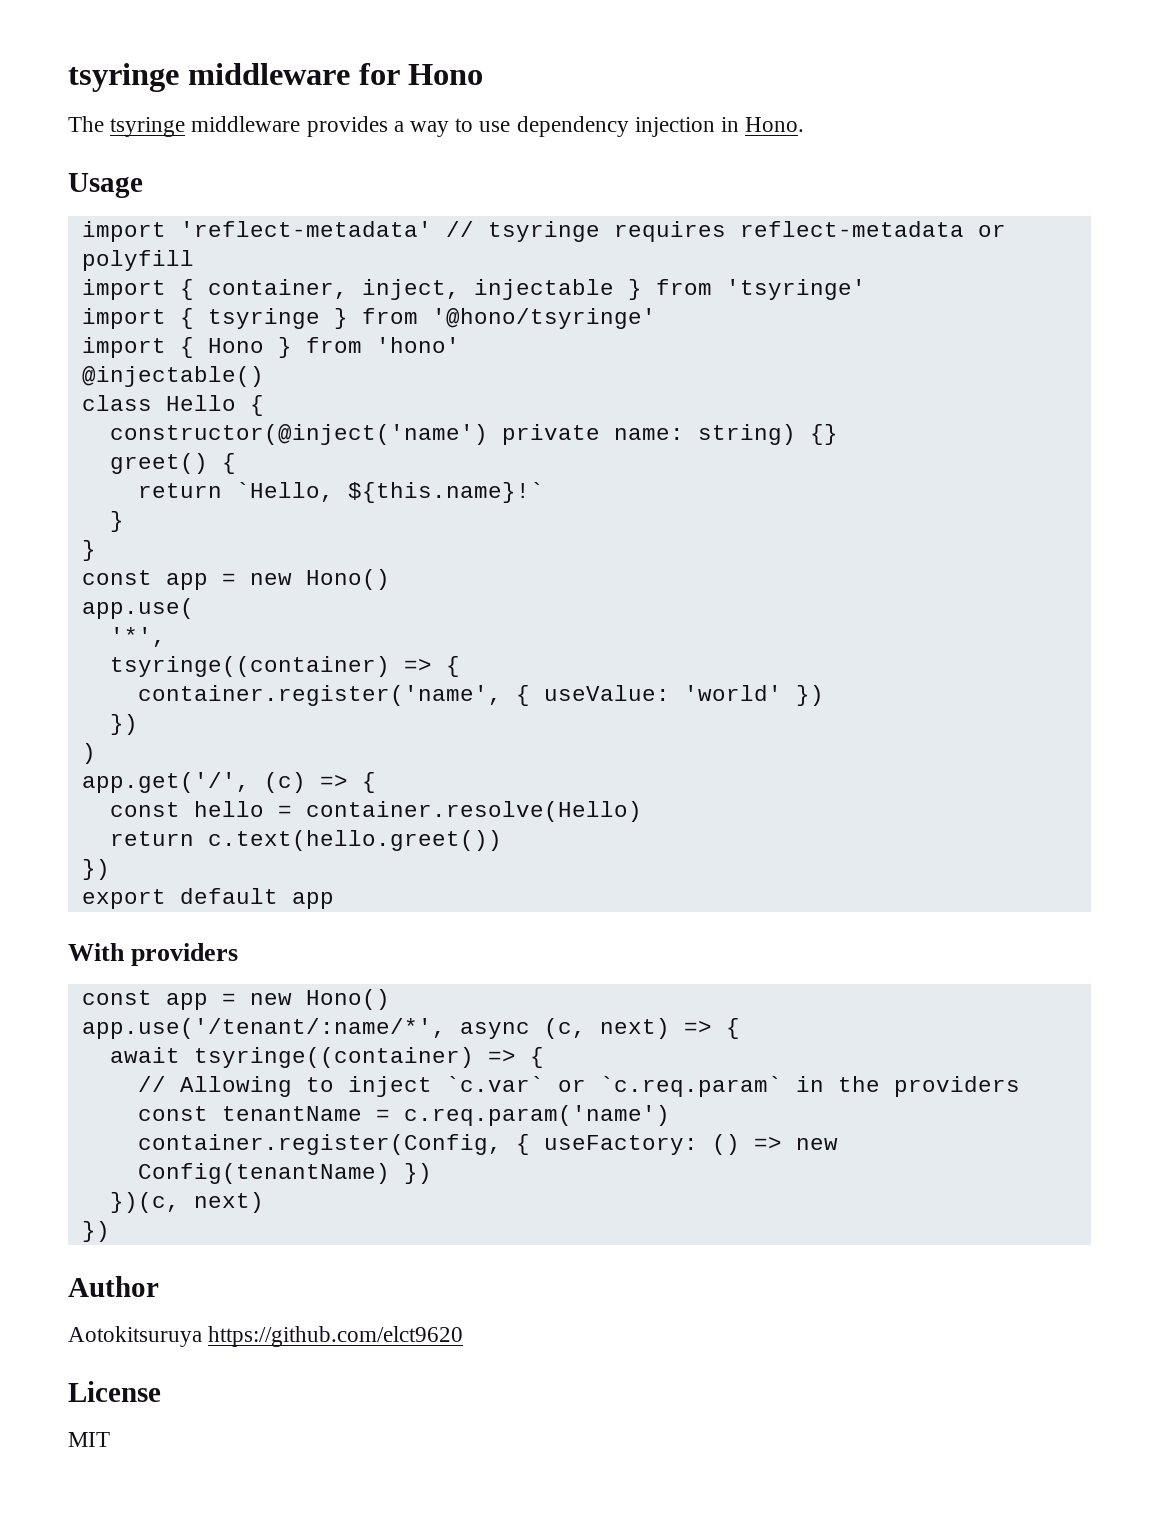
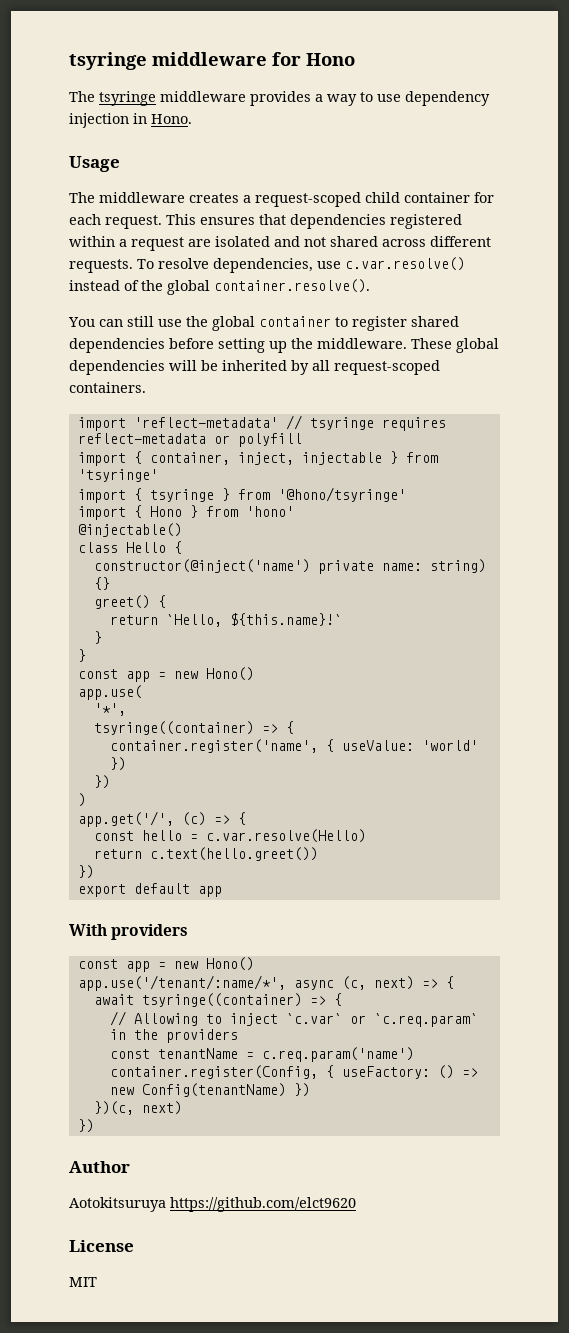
(143, 185) none -> [69,192,494,207] [69,214,462,229] [69,236,491,251] [69,257,465,273] [69,279,370,295] [68,316,459,331] [69,338,499,353] [69,360,440,375] [69,382,146,393] // The middleware creates a request-scoped child container for each request. This ensures that dependencies registered within a request are isolated and not shared across different requests. To resolve dependencies, use c.var.resolve() instead of the global container.resolve(). // You can still use the global container to register shared dependencies before setting up the middleware. These global dependencies will be inherited by all request-scoped containers.
[305,801,642,822] container.resolve(Hello) -> [205,829,366,843] c.var.resolve(Hello)

